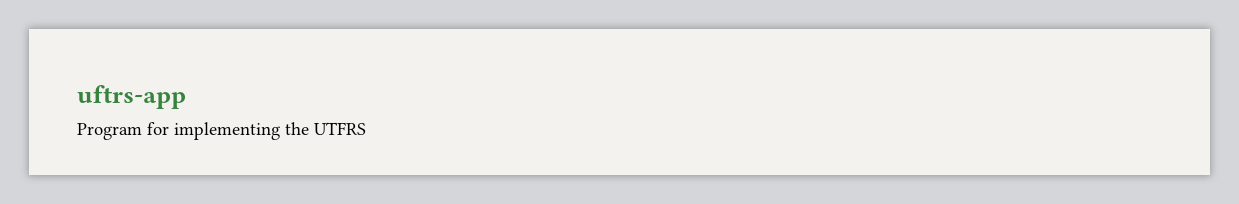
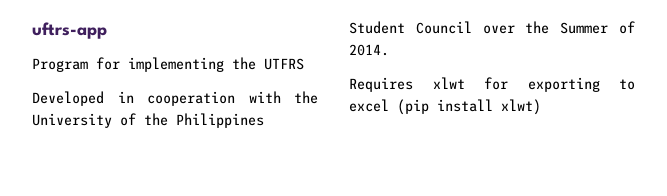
(366, 128) none -> [32,91,318,106] [32,113,264,128] [349,21,635,34] [349,44,389,56] [349,77,635,92] [349,99,541,115] // Developed in cooperation with the University of the Philippines Student Council over the Summer of 2014. // Requires xlwt for exporting to excel (pip install xlwt)

